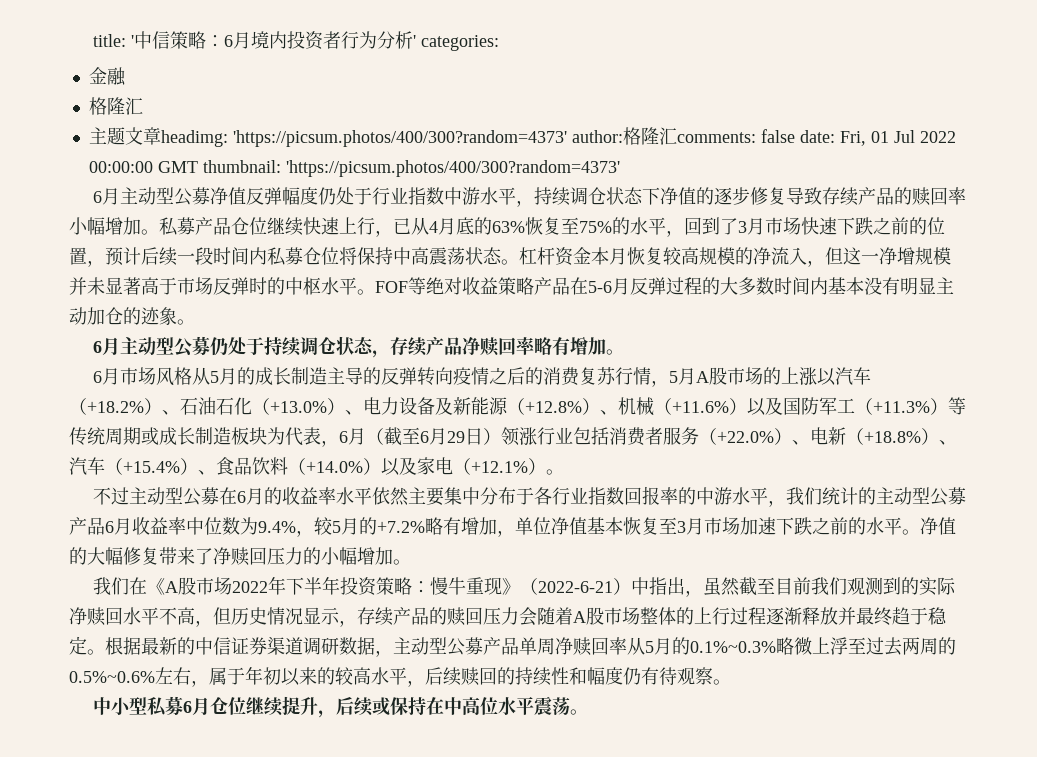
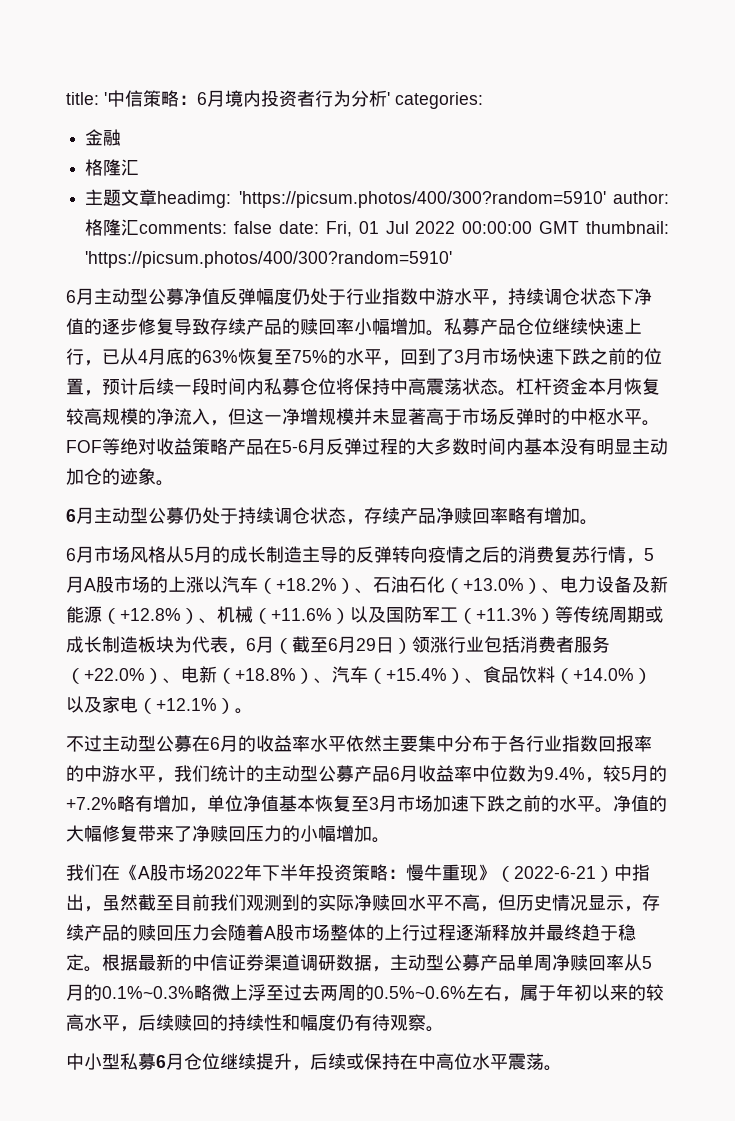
[232,130,567,147] 'https://picsum.photos/400/300?random=4373' -> [238,191,606,208] 'https://picsum.photos/400/300?random=5910'
[285,160,620,177] 'https://picsum.photos/400/300?random=4373' -> [85,251,453,268] 'https://picsum.photos/400/300?random=5910'

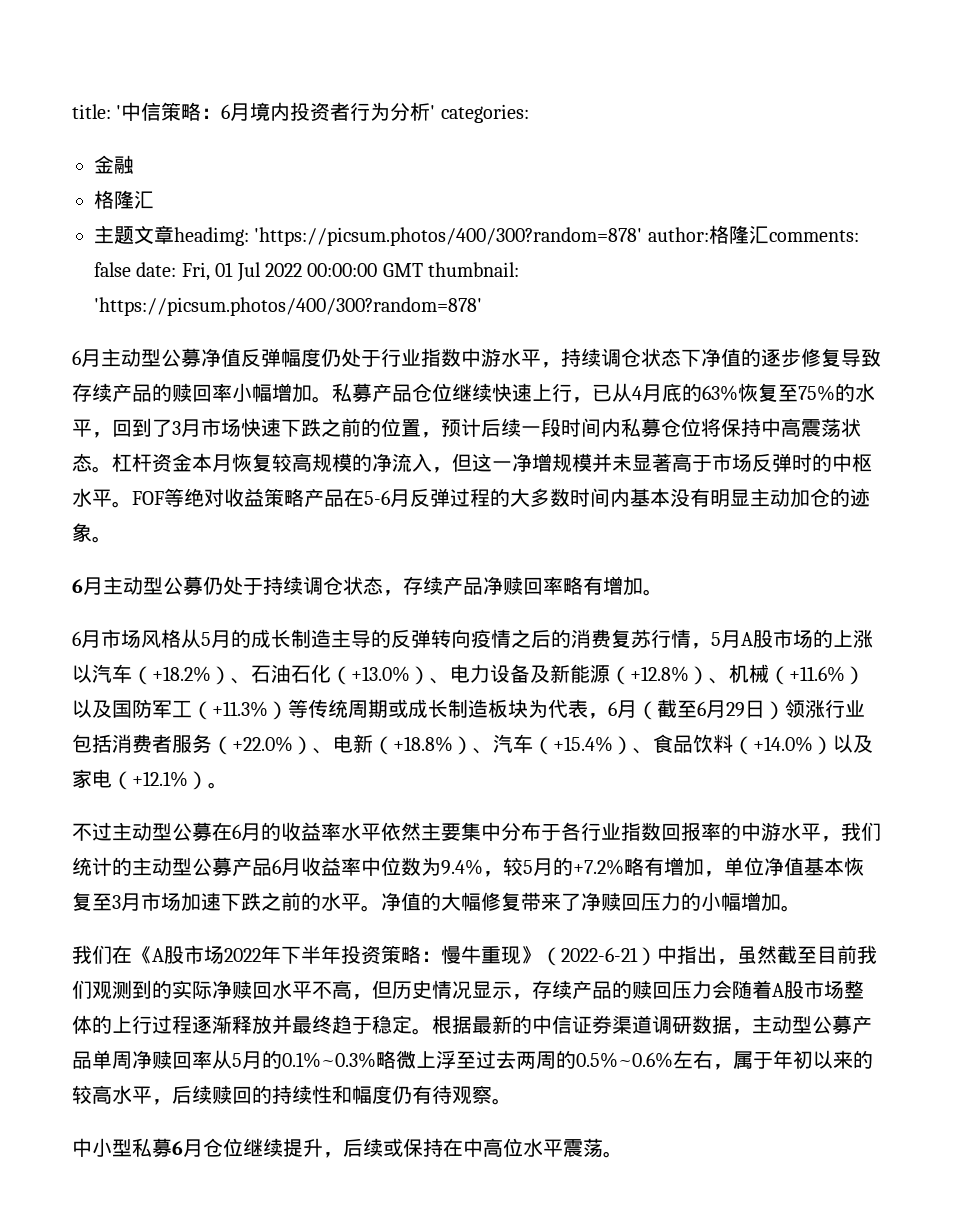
[238,191,606,208] 'https://picsum.photos/400/300?random=5910' -> [254,227,643,246] 'https://picsum.photos/400/300?random=878'
[85,251,453,268] 'https://picsum.photos/400/300?random=5910' -> [94,297,482,316] 'https://picsum.photos/400/300?random=878'

